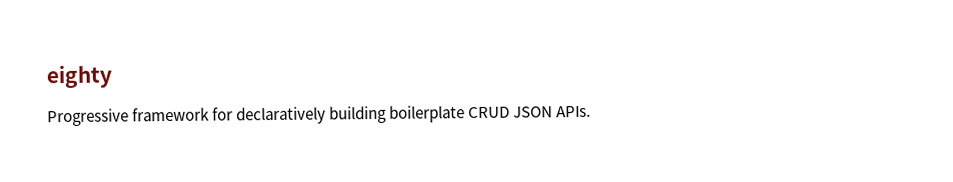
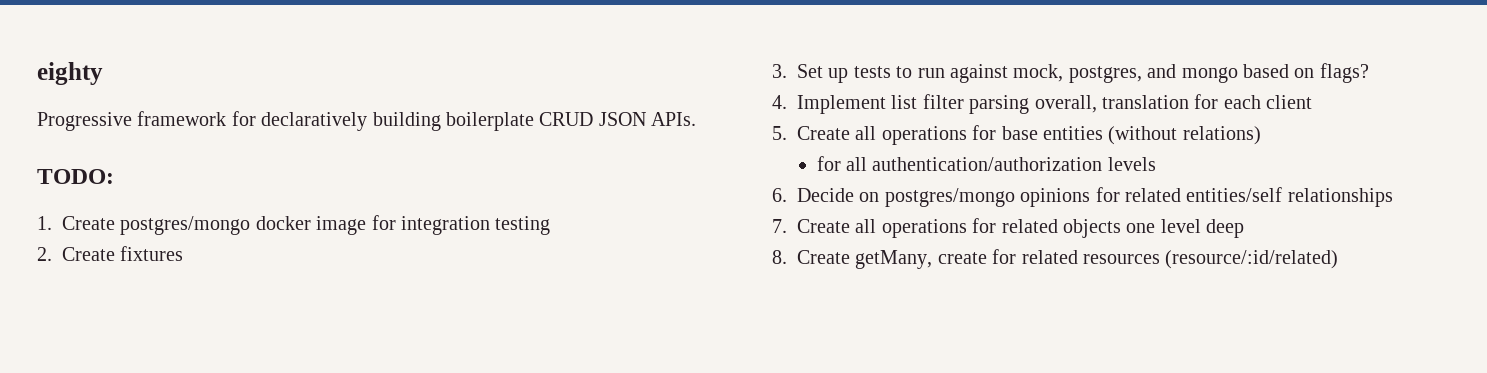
(592, 111) none -> [37,169,114,184] [37,215,551,235] [37,246,184,261] [772,63,1369,83] [772,94,1313,114] [772,125,1261,145] [816,156,1156,171] [772,187,1393,207] [772,218,1245,238] [772,249,1339,269] // TODO: // 1. Create postgres/mongo docker image for integration testing // 2. Create fixtures // 3. Set up tests to run against mock, postgres, and mongo based on flags? // 4. Implement list filter parsing overall, translation for each client // 5. Create all operations for base entities (without relations) // for all authentication/authorization levels // 6. Decide on postgres/mongo opinions for related entities/self relationships // 7. Create all operations for related objects one level deep // 8. Create getMany, create for related resources (resource/:id/related)

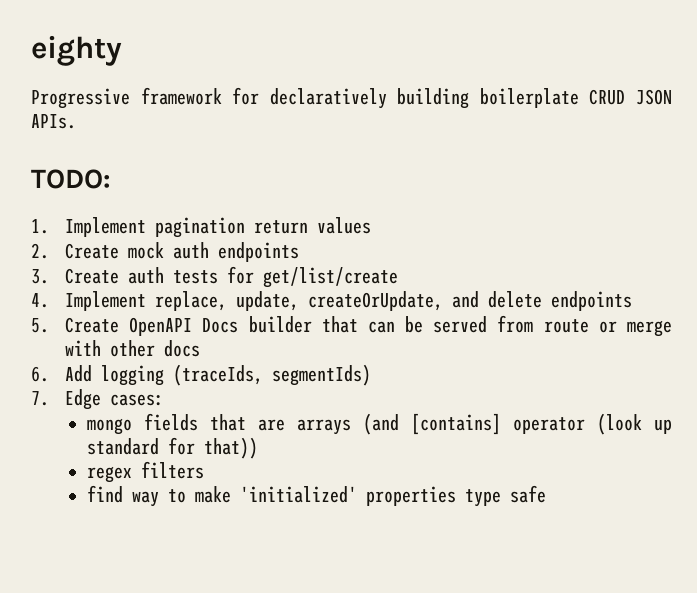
[62,215,551,235] [37,246,184,261] [772,63,1369,83] [772,94,1313,114] [772,125,1261,145] [816,156,1156,171] [772,187,1393,207] [772,218,1245,238] [772,249,1339,269] Create postgres/mongo docker image for integration testing // 2. Create fixtures // 3. Set up tests to run against mock, postgres, and mongo based on flags? // 4. Implement list filter parsing overall, translation for each client // 5. Create all operations for base entities (without relations) // for all authentication/authorization levels // 6. Decide on postgres/mongo opinions for related entities/self relationships // 7. Create all operations for related objects one level deep // 8. Create getMany, create for related resources (resource/:id/related) -> [64,217,371,238] [31,242,299,262] [31,266,398,288] [31,291,632,311] [31,315,672,337] [64,340,200,357] [31,364,371,386] [31,389,164,410] [86,413,672,435] [86,437,258,459] [86,461,204,483] [86,485,546,507] Implement pagination return values // 2. Create mock auth endpoints // 3. Create auth tests for get/list/create // 4. Implement replace, update, createOrUpdate, and delete endpoints // 5. Create OpenAPI Docs builder that can be served from route or merge with other docs // 6. Add logging (traceIds, segmentIds) // 7. Edge cases: // mongo fields that are arrays (and [contains] operator (look up standard for that)) // regex filters // find way to make 'initialized' properties type safe

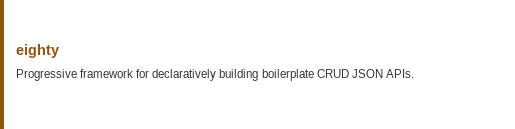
[31,169,111,189] [31,217,371,238] [31,242,299,262] [31,266,398,288] [31,291,632,311] [31,315,672,337] [64,340,200,357] [31,364,371,386] [31,389,164,410] [86,413,672,435] [86,437,258,459] [86,461,204,483] [86,485,546,507] // TODO: // 1. Implement pagination return values // 2. Create mock auth endpoints // 3. Create auth tests for get/list/create // 4. Implement replace, update, createOrUpdate, and delete endpoints // 5. Create OpenAPI Docs builder that can be served from route or merge with other docs // 6. Add logging (traceIds, segmentIds) // 7. Edge cases: // mongo fields that are arrays (and [contains] operator (look up standard for that)) // regex filters // find way to make 'initialized' properties type safe -> (414, 73) none

